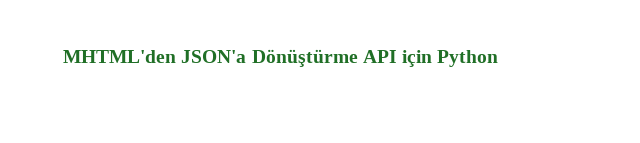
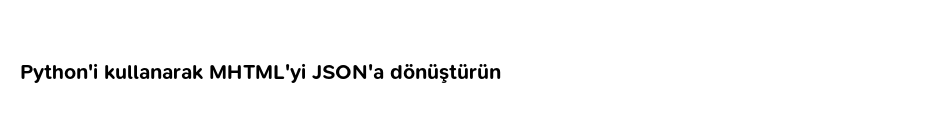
[63,49,499,67] MHTML'den JSON'a Dönüştürme API için Python -> [20,63,501,83] Python'i kullanarak MHTML'yi JSON'a dönüştürün

